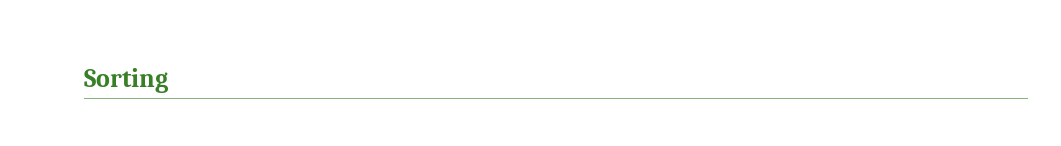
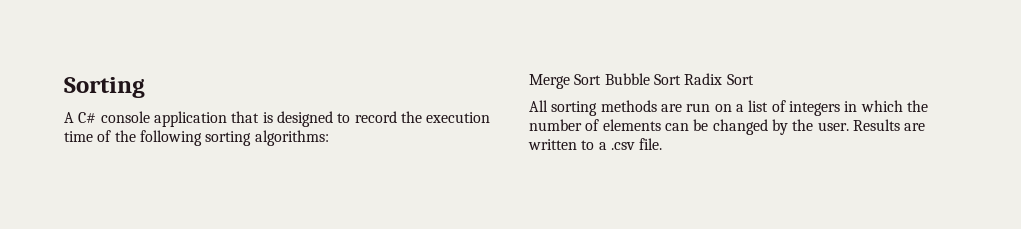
(168, 80) none -> [64,111,491,127] [64,130,329,146] [529,73,754,89] [529,100,928,116] [529,119,926,135] [528,138,663,150] // A C# console application that is designed to record the execution time of the following sorting algorithms: // Merge Sort Bubble Sort Radix Sort // All sorting methods are run on a list of integers in which the number of elements can be changed by the user. Results are written to a .csv file.

